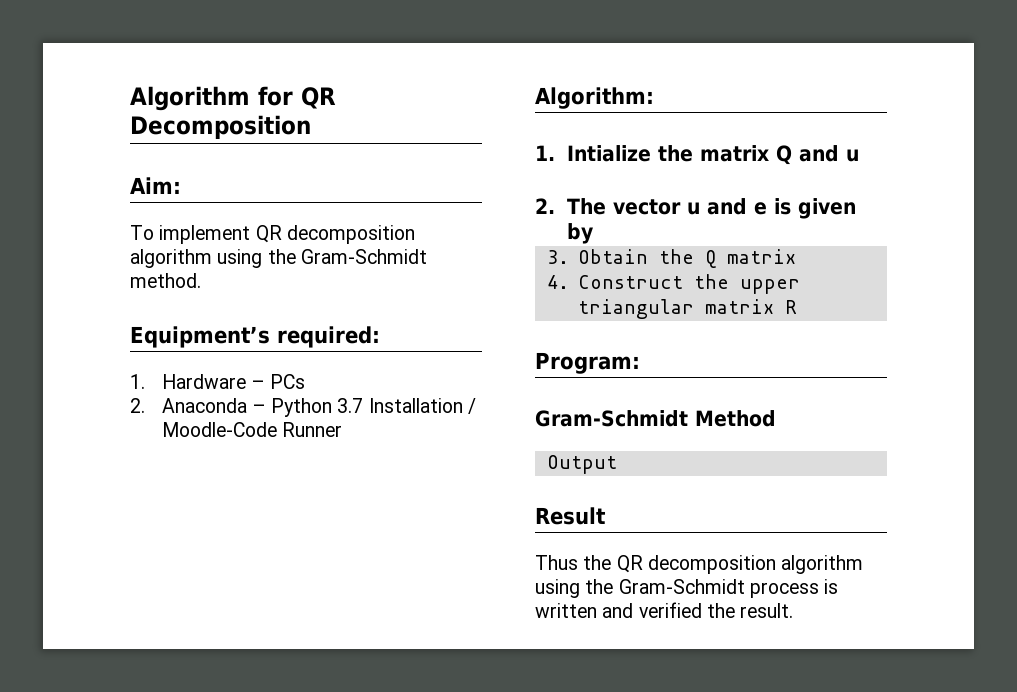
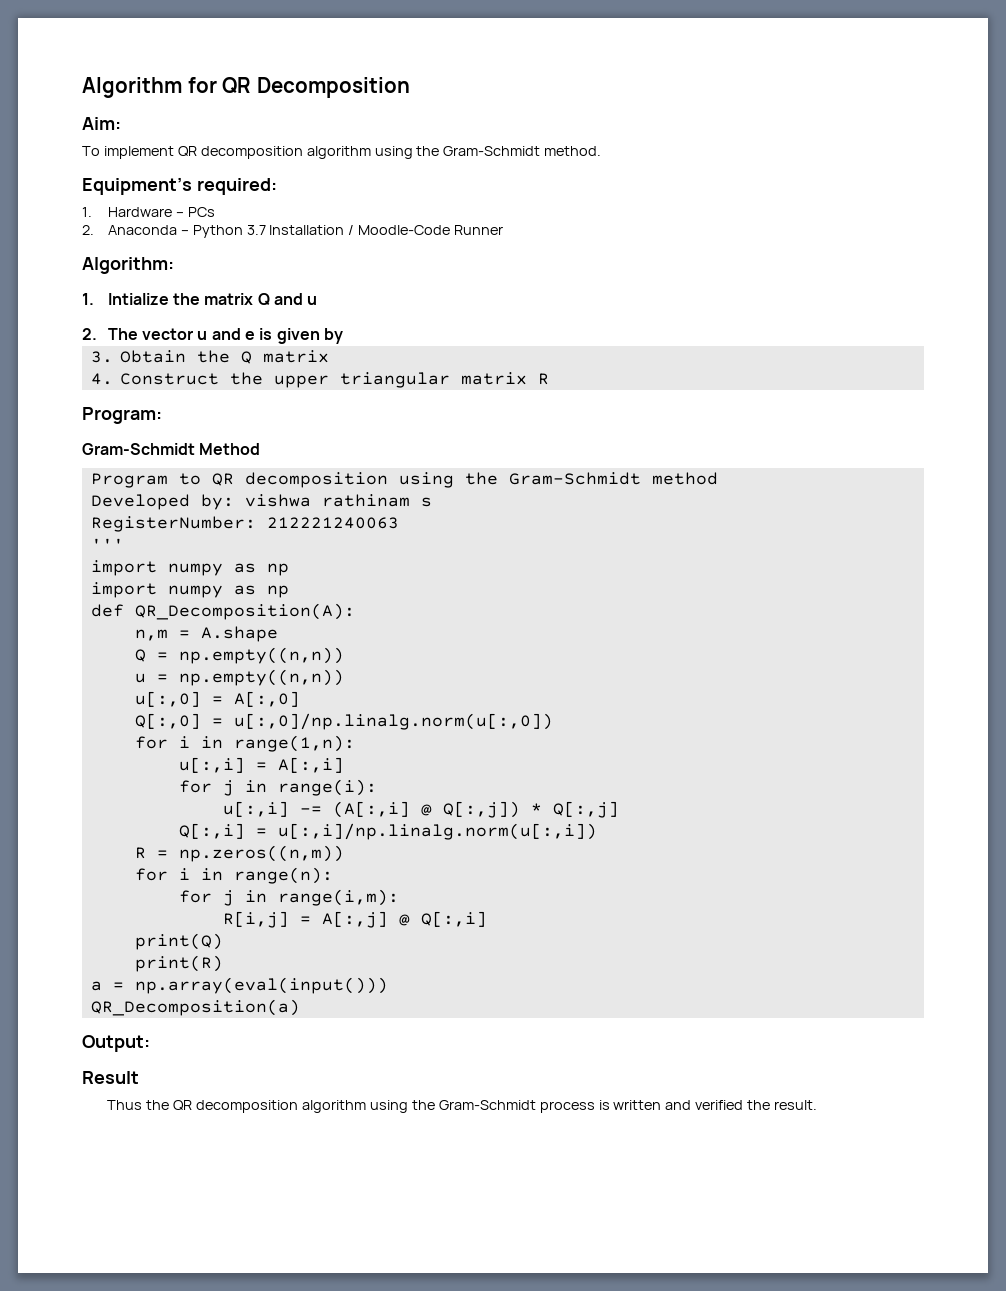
[546,455,617,474] Output -> [90,472,718,488] [90,494,432,510] [90,516,399,532] [90,538,124,550] [90,560,289,576] [90,582,289,598] [90,603,355,620] [134,626,278,642] [134,647,344,664] [134,669,344,686] [134,691,300,707] [134,713,553,730] [134,735,355,752] [178,757,344,773] [178,779,377,796] [222,801,619,818] [178,823,597,840] [134,845,344,862] [134,867,333,884] [178,889,399,906] [222,911,487,928] [134,933,223,950] [134,955,223,972] [90,977,388,994] [90,999,300,1016] [82,1035,150,1052] Program to QR decomposition using the Gram-Schmidt method // Developed by: vishwa rathinam s // RegisterNumber: 212221240063 // ''' // import numpy as np // import numpy as np // def QR_Decomposition(A): // n,m = A.shape // Q = np.empty((n,n)) // u = np.empty((n,n)) // u[:,0] = A[:,0] // Q[:,0] = u[:,0]/np.linalg.norm(u[:,0]) // for i in range(1,n): // u[:,i] = A[:,i] // for j in range(i): // u[:,i] -= (A[:,i] @ Q[:,j]) * Q[:,j] // Q[:,i] = u[:,i]/np.linalg.norm(u[:,i]) // R = np.zeros((n,m)) // for i in range(n): // for j in range(i,m): // R[i,j] = A[:,j] @ Q[:,i] // print(Q) // print(R) // a = np.array(eval(input())) // QR_Decomposition(a) // Output:

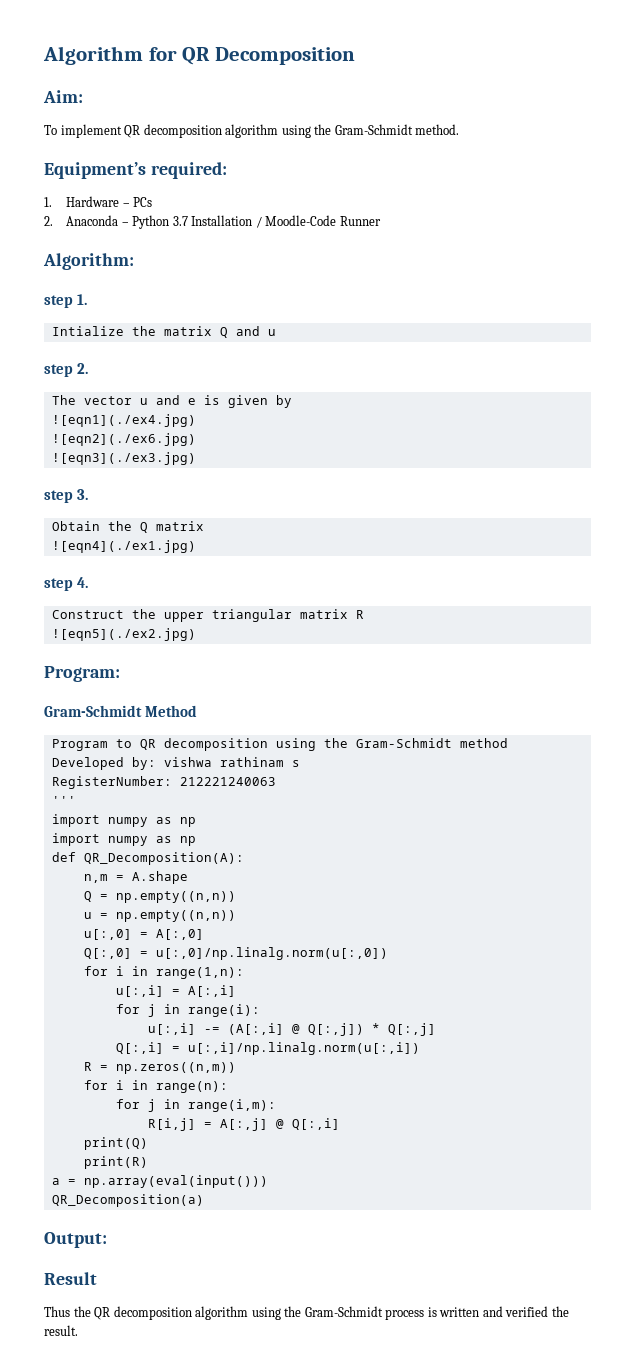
[82,293,94,305] 1. -> [44,294,88,308] step 1. //
[82,328,97,340] 2. -> [44,363,89,377] step 2. //
[90,351,113,363] 3. -> [51,414,196,427] [51,433,196,446] [51,452,196,465] [44,489,89,503] ![eqn1](./ex4.jpg) // ![eqn2](./ex6.jpg) // ![eqn3](./ex3.jpg) // step 3. //
[90,373,113,385] 4. -> [51,540,196,553] [44,577,89,591] ![eqn4](./ex1.jpg) // step 4. //
(549, 379) none -> [51,628,196,641] // ![eqn5](./ex2.jpg)

